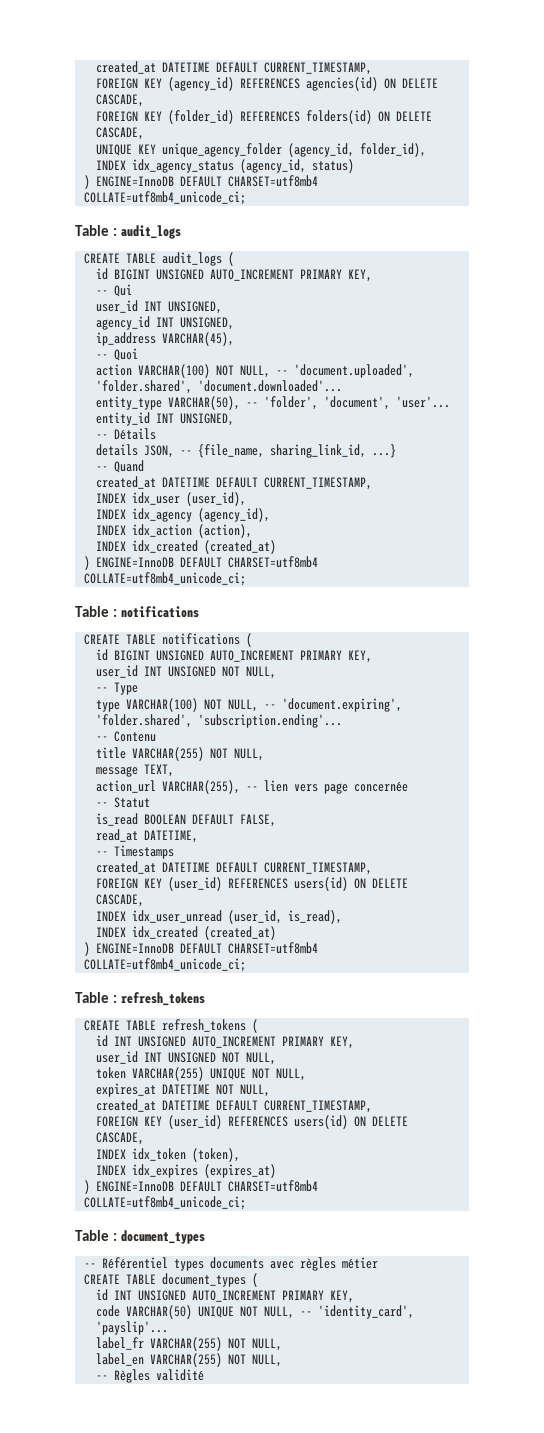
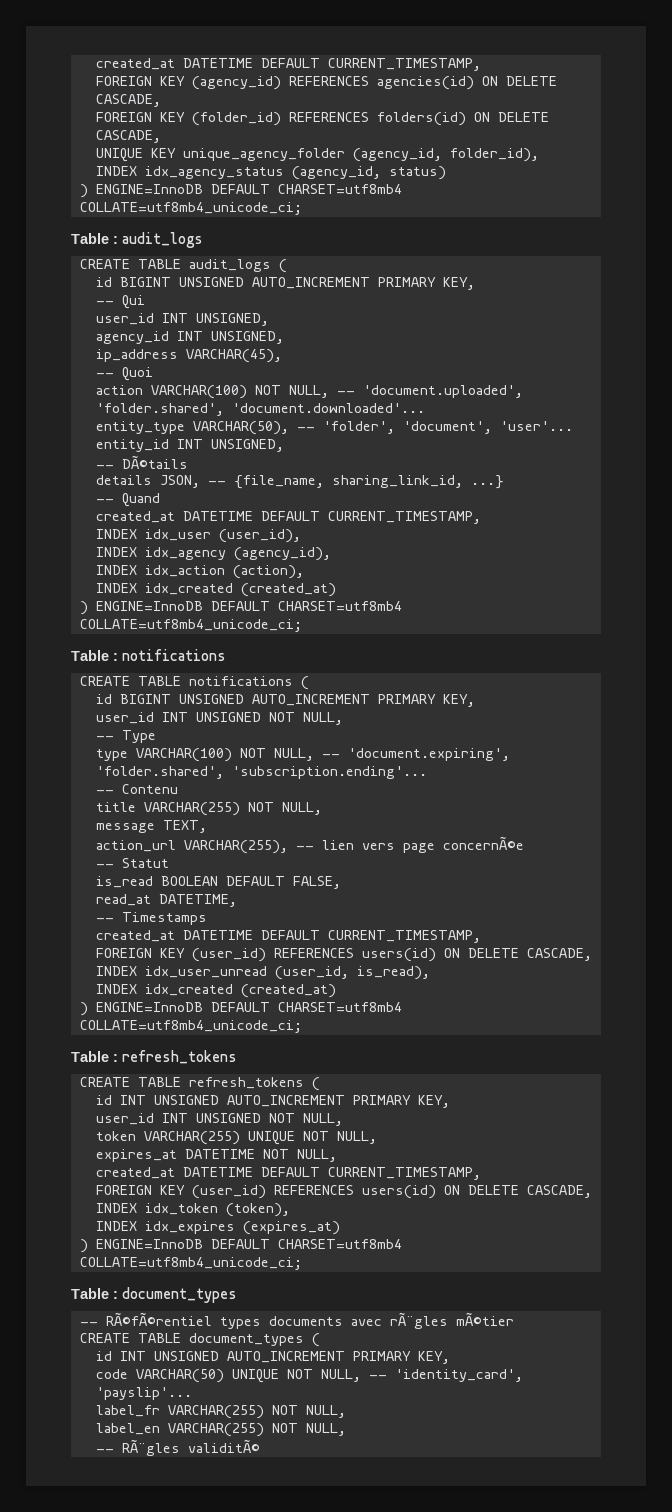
[113,428,156,440] Détails -> [121,455,188,469] DÃ©tails
[353,782,408,792] concernée -> [442,836,524,850] concernÃ©e
[101,1257,168,1269] Référentiel -> [105,1312,212,1326] RÃ©fÃ©rentiel
[299,1257,378,1271] règles métier -> [389,1312,514,1329] rÃ¨gles mÃ©tier
[113,1369,204,1383] Règles validité -> [121,1439,260,1456] RÃ¨gles validitÃ©

